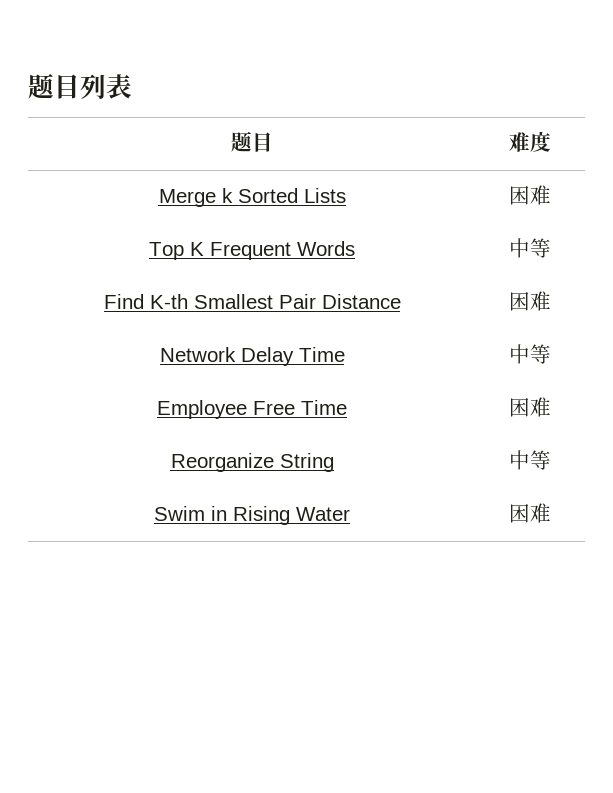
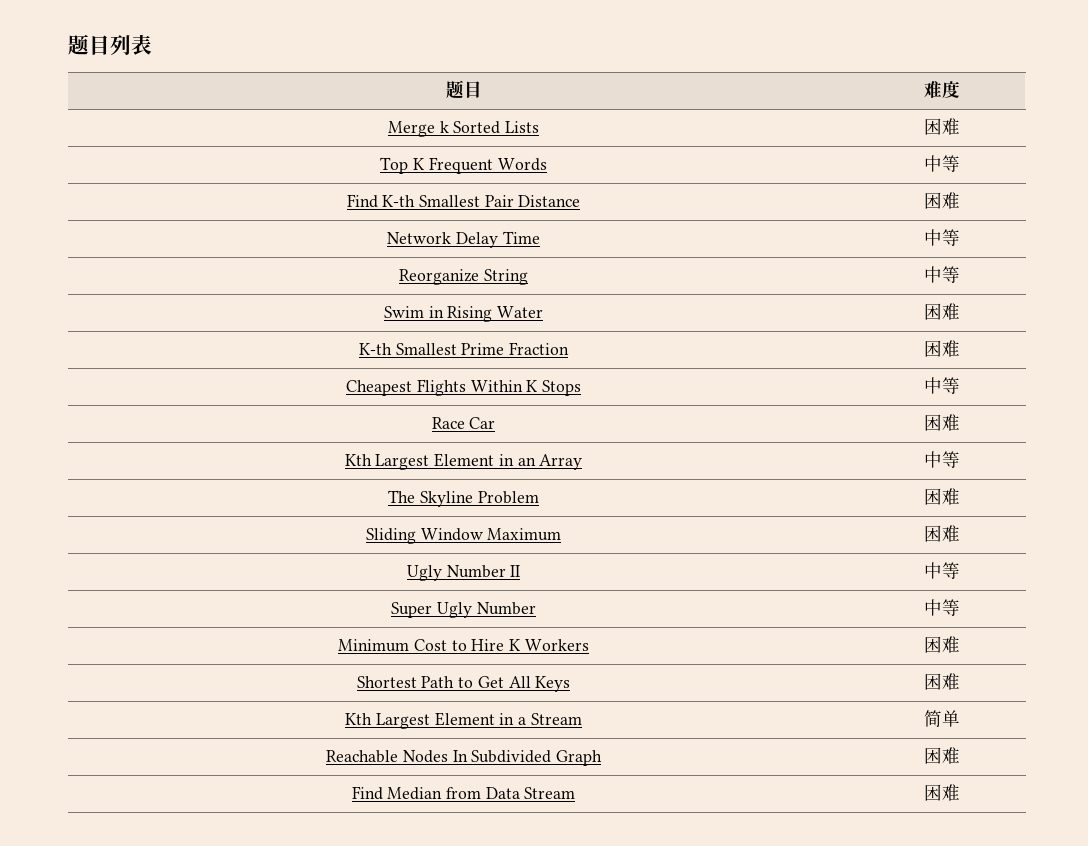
[157,400,347,419] [509,397,551,417] // Employee Free Time | 困难 -> (960, 237) none
(551, 513) none -> [358,342,570,355] [924,340,960,357] [346,379,581,396] [924,377,960,394] [431,417,496,429] [924,414,960,431] [344,453,583,470] [924,451,960,468] [388,490,539,507] [924,488,960,505] [365,528,562,544] [924,525,960,542] [406,565,521,581] [924,562,960,579] [391,602,536,618] [924,599,960,616] [338,639,589,652] [924,636,960,653] [356,676,571,692] [924,673,960,690] [345,712,582,729] [924,710,960,727] [326,750,602,766] [924,747,960,764] [351,786,576,800] [924,784,960,801] // K-th Smallest Prime Fraction | 困难 // Cheapest Flights Within K Stops | 中等 // Race Car | 困难 // Kth Largest Element in an Array | 中等 // The Skyline Problem | 困难 // Sliding Window Maximum | 困难 // Ugly Number II | 中等 // Super Ugly Number | 中等 // Minimum Cost to Hire K Workers | 困难 // Shortest Path to Get All Keys | 困难 // Kth Largest Element in a Stream | 简单 // Reachable Nodes In Subdivided Graph | 困难 // Find Median from Data Stream | 困难

